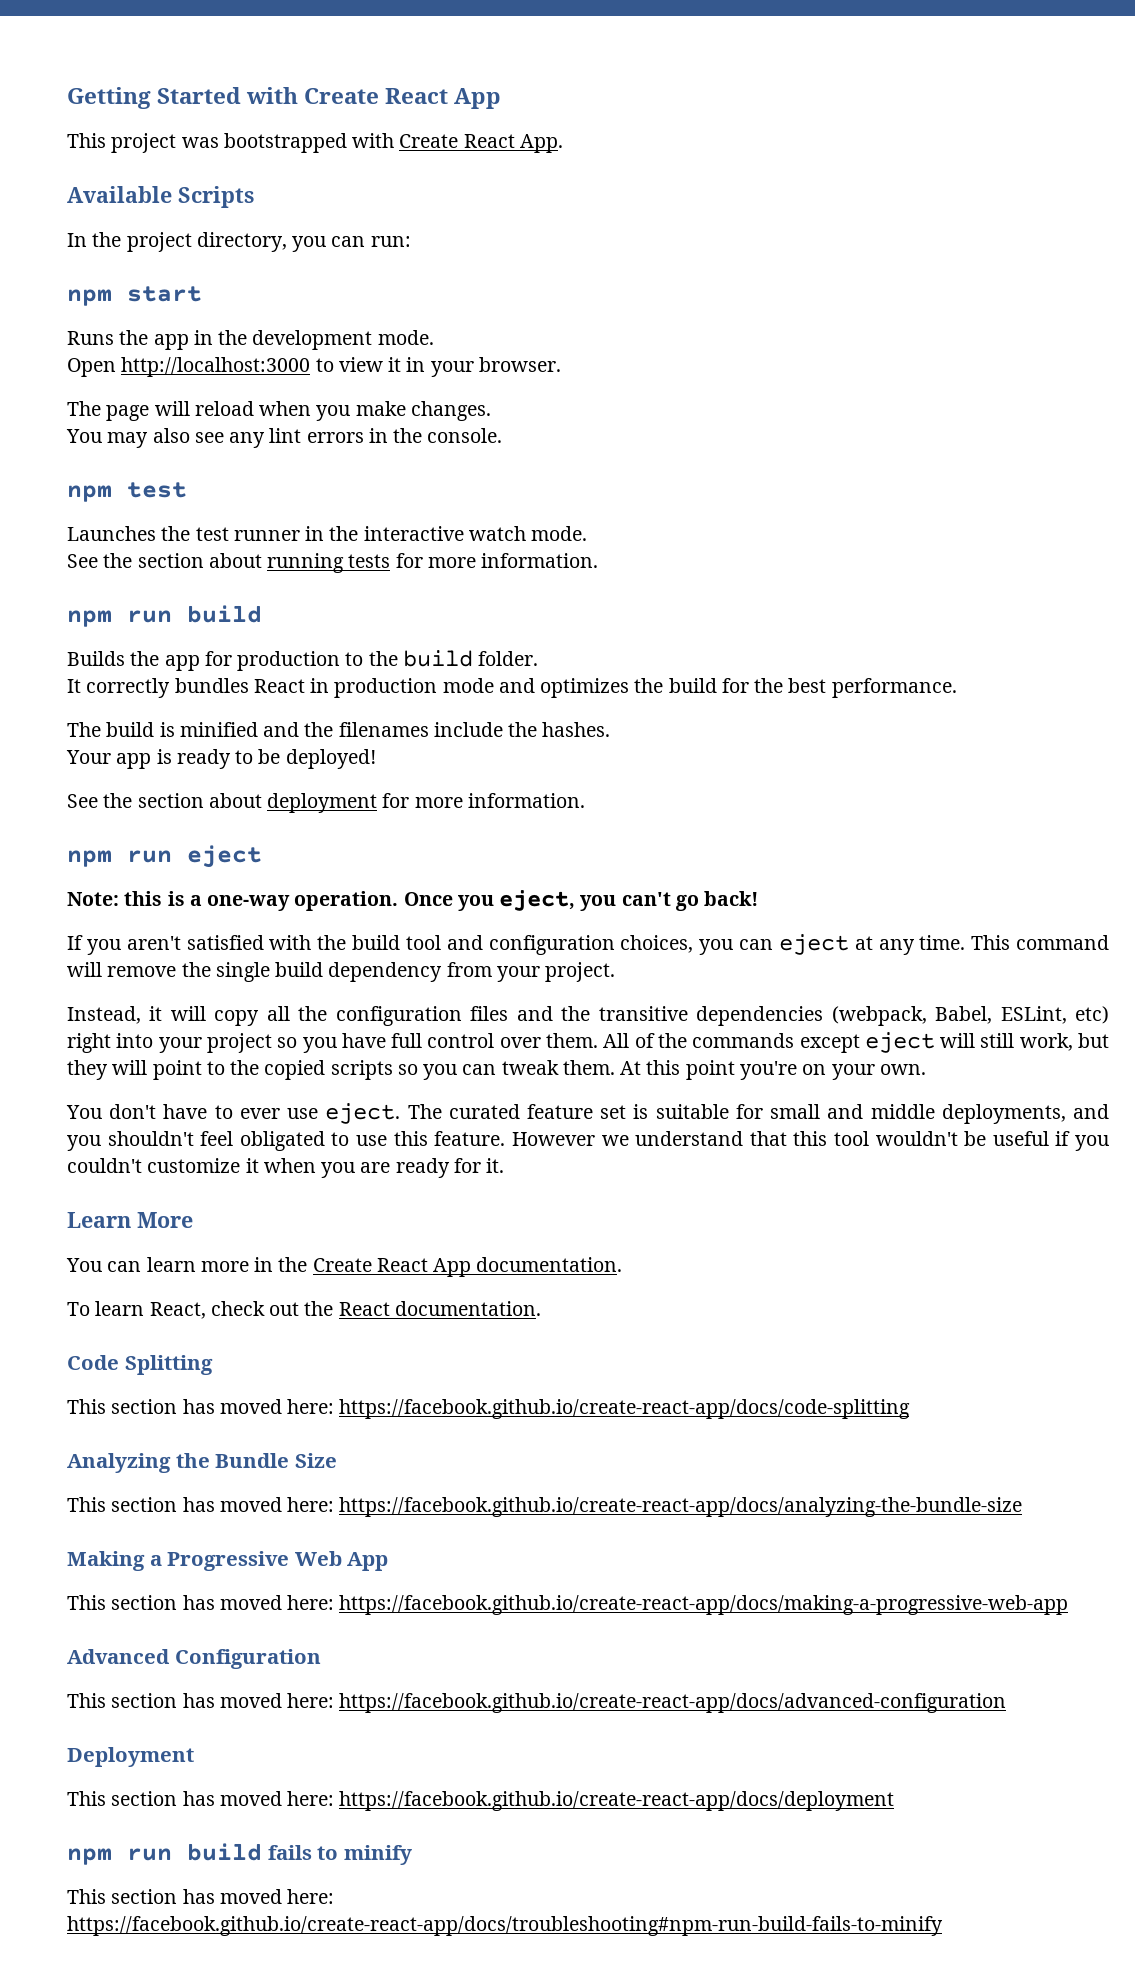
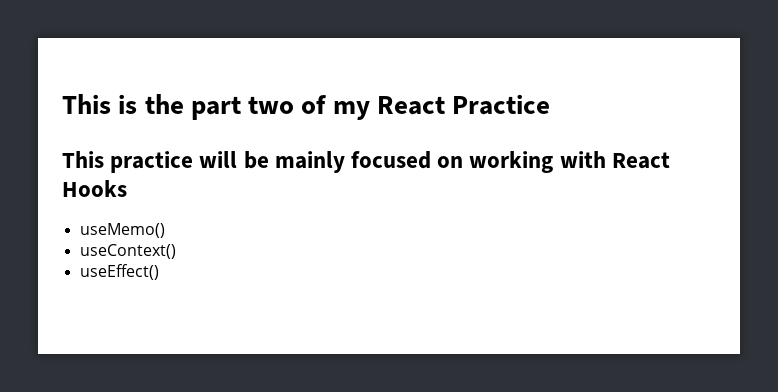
[67,87,502,109] [67,133,563,153] [67,186,254,208] [67,232,411,252] [67,286,202,306] [67,330,434,350] [67,357,561,377] [67,401,491,421] [66,428,503,448] [67,482,187,502] [67,526,588,541] [67,553,599,573] [67,605,262,627] [67,650,539,671] [67,678,957,698] [67,722,611,737] [66,749,376,769] [67,793,585,813] [67,845,262,868] [67,890,759,911] [67,934,1110,955] [67,962,616,982] [67,1006,1109,1026] [67,1032,1109,1053] [67,1060,926,1080] [66,1103,1109,1124] [67,1131,1109,1151] [67,1158,505,1178] [67,1212,193,1228] [66,1257,623,1277] [67,1301,541,1319] [67,1355,213,1375] [67,1399,911,1419] [67,1453,337,1473] [67,1497,1023,1517] [67,1551,389,1571] [67,1595,1069,1615] [67,1649,321,1669] [67,1693,1007,1713] [67,1747,194,1767] [67,1791,895,1811] [67,1843,412,1865] [67,1889,335,1904] [67,1916,943,1936] Getting Started with Create React App // This project was bootstrapped with Create React App. // Available Scripts // In the project directory, you can run: // npm start // Runs the app in the development mode. // Open http://localhost:3000 to view it in your browser. // The page will reload when you make changes. // You may also see any lint errors in the console. // npm test // Launches the test runner in the interactive watch mode. // See the section about running tests for more information. // npm run build // Builds the app for production to the build folder. // It correctly bundles React in production mode and optimizes the build for the best performance. // The build is minified and the filenames include the hashes. // Your app is ready to be deployed! // See the section about deployment for more information. // npm run eject // Note: this is a one-way operation. Once you eject, you can't go back! // If you aren't satisfied with the build tool and configuration choices, you can eject at any time. This command will remove the single build dependency from your project. // Instead, it will copy all the configuration files and the transitive dependencies (webpack, Babel, ESLint, etc) right into your project so you have full control over them. All of the commands except eject will still work, but they will point to the copied scripts so you can tweak them. At this point you're on your own. // You don't have to ever use eject. The curated feature set is suitable for small and middle deployments, and you shouldn't feel obligated to use this feature. However we understand that this tool wouldn't be useful if you couldn't customize it when you are ready for it. // Learn More // You can learn more in the Create React App documentation. // To learn React, check out the React documentation. // Code Splitting // This section has moved here: https://facebook.github.io/create-react-app/docs/code-splitting // Analyzing the Bundle Size // This section has moved here: https://facebook.github.io/create-react-app/docs/analyzing-the-bundle-size // Making a Progressive Web App // This section has moved here: https://facebook.github.io/create-react-app/docs/making-a-progressive-web-app // Advanced Configuration // This section has moved here: https://facebook.github.io/create-react-app/docs/advanced-configuration // Deployment // This section has moved here: https://facebook.github.io/create-react-app/docs/deployment // npm run build fails to minify // This section has moved here: https://facebook.github.io/create-react-app/docs/troubleshooting#npm-run-build-fails-to-minify -> [62,94,551,120] [62,151,670,173] [62,180,127,197] [79,223,165,238] [79,244,176,259] [79,264,159,280] This is the part two of my React Practice // This practice will be mainly focused on working with React Hooks // useMemo() // useContext() // useEffect()

